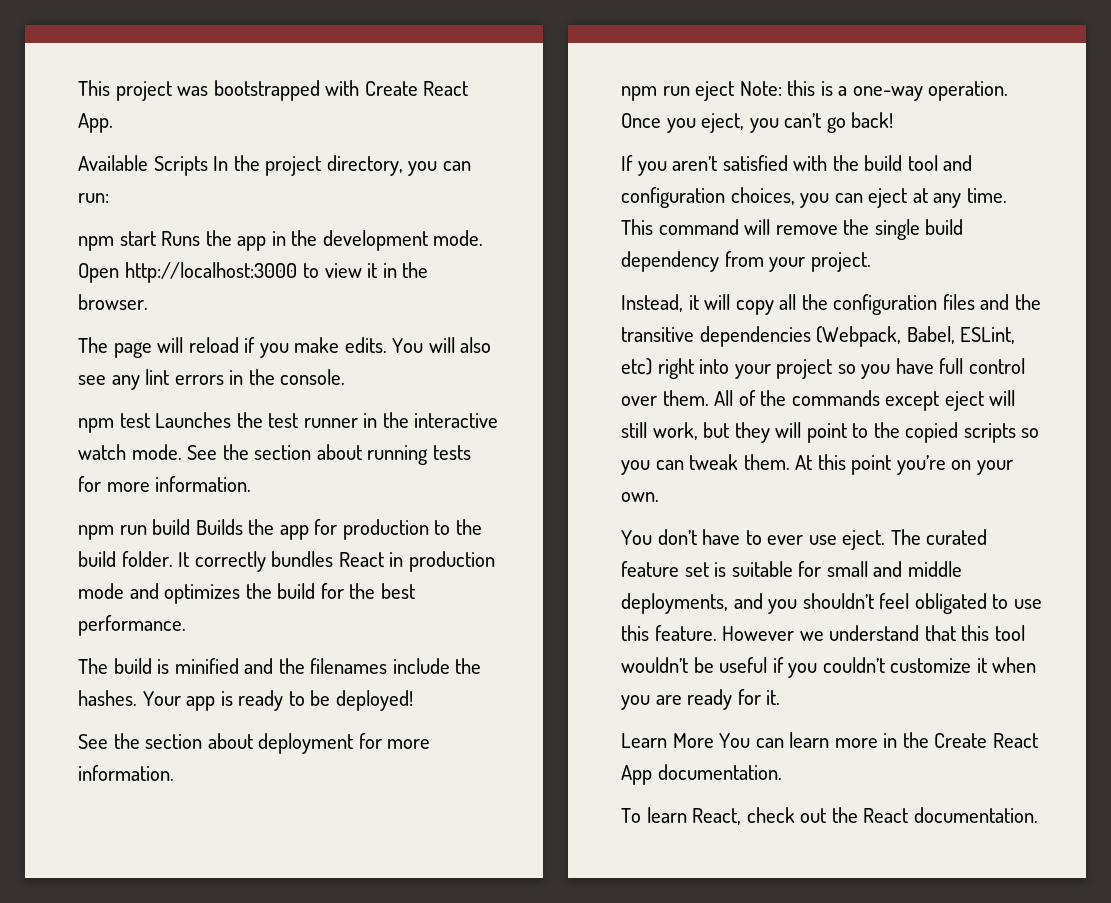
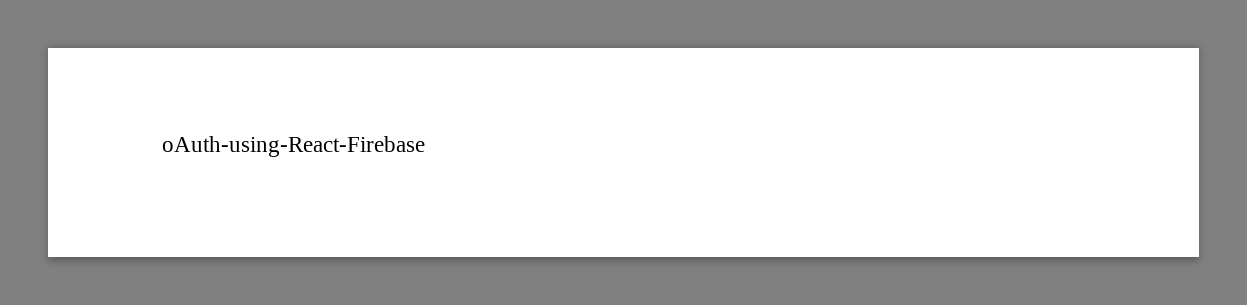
[78,80,469,101] [78,113,113,133] [78,155,471,176] [78,193,109,203] [78,230,484,251] [78,262,429,283] [78,294,148,310] [78,337,492,358] [78,369,346,390] [78,412,499,433] [78,444,471,465] [78,476,252,492] [78,519,482,540] [78,551,495,572] [78,583,415,604] [78,615,186,636] [78,658,482,674] [78,690,413,711] [78,733,431,754] [78,765,174,781] [621,80,1009,101] [621,112,894,133] [621,155,973,176] [621,187,1007,208] [621,219,964,240] [621,251,871,272] [621,294,1041,315] [621,326,1016,347] [621,358,1025,379] [621,390,1016,411] [621,422,1040,443] [621,454,1013,475] [621,492,659,502] [621,529,988,550] [621,561,962,577] [621,593,1042,614] [621,625,1025,641] [621,657,1037,678] [621,689,781,710] [621,732,1038,748] [621,764,782,785] [621,807,1038,825] This project was bootstrapped with Create React App. // Available Scripts In the project directory, you can run: // npm start Runs the app in the development mode. Open http://localhost:3000 to view it in the browser. // The page will reload if you make edits. You will also see any lint errors in the console. // npm test Launches the test runner in the interactive watch mode. See the section about running tests for more information. // npm run build Builds the app for production to the build folder. It correctly bundles React in production mode and optimizes the build for the best performance. // The build is minified and the filenames include the hashes. Your app is ready to be deployed! // See the section about deployment for more information. // npm run eject Note: this is a one-way operation. Once you eject, you can’t go back! // If you aren’t satisfied with the build tool and configuration choices, you can eject at any time. This command will remove the single build dependency from your project. // Instead, it will copy all the configuration files and the transitive dependencies (Webpack, Babel, ESLint, etc) right into your project so you have full control over them. All of the commands except eject will still work, but they will point to the copied scripts so you can tweak them. At this point you’re on your own. // You don’t have to ever use eject. The curated feature set is suitable for small and middle deployments, and you shouldn’t feel obligated to use this feature. However we understand that this tool wouldn’t be useful if you couldn’t customize it when you are ready for it. // Learn More You can learn more in the Create React App documentation. // To learn React, check out the React documentation. -> [162,136,425,157] oAuth-using-React-Firebase

